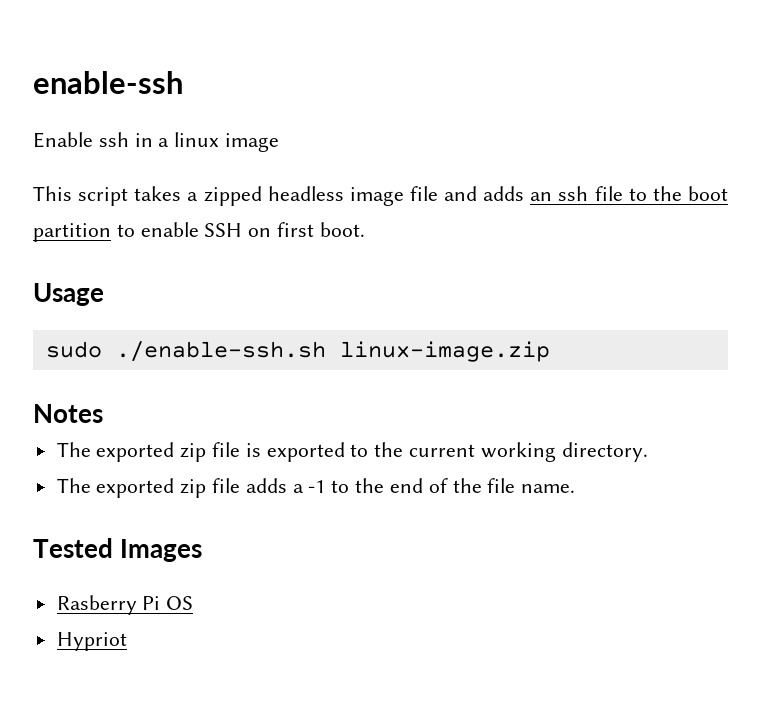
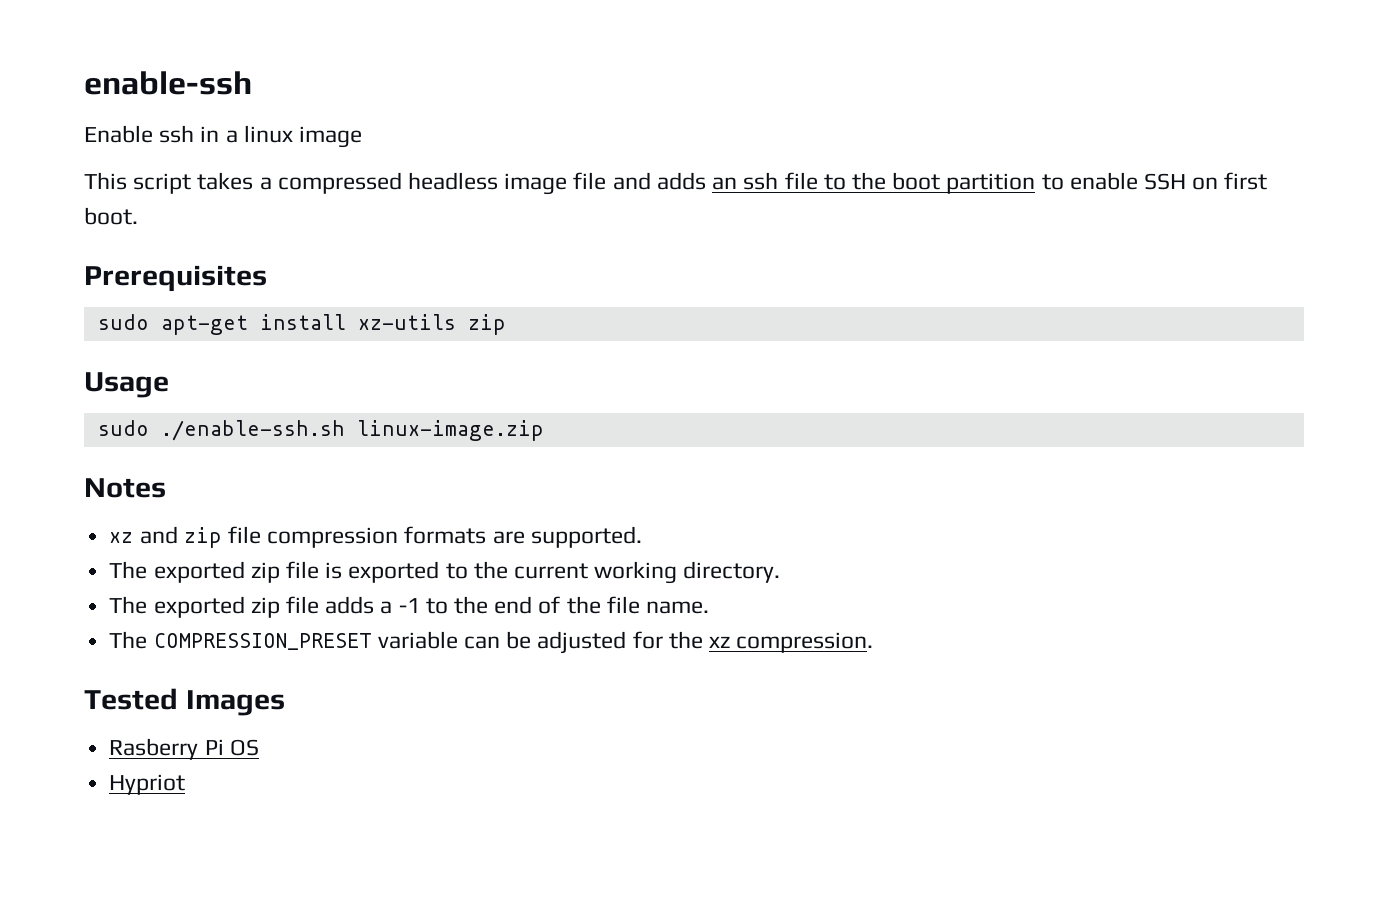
[203,186,262,206] zipped -> [277,172,402,194] compressed
(365, 229) none -> [84,265,267,292] [97,314,506,335] // Prerequisites // sudo apt-get install xz-utils zip
(103, 413) none -> [109,526,642,548] // xz and zip file compression formats are supported.
(576, 488) none -> [109,631,874,654] // The COMPRESSION_PRESET variable can be adjusted for the xz compression.

